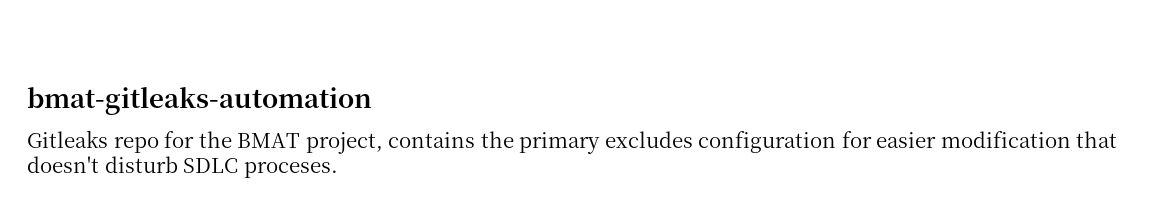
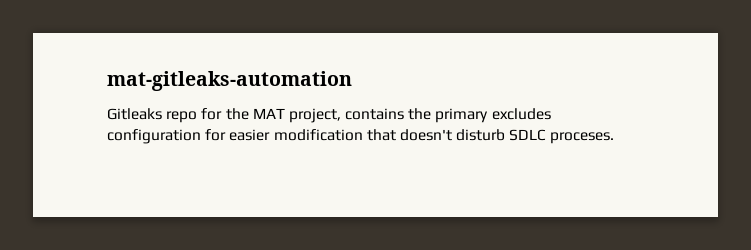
[27,87,372,115] bmat-gitleaks-automation -> [107,71,352,91] mat-gitleaks-automation
[237,133,301,148] BMAT -> [252,108,285,119] MAT

